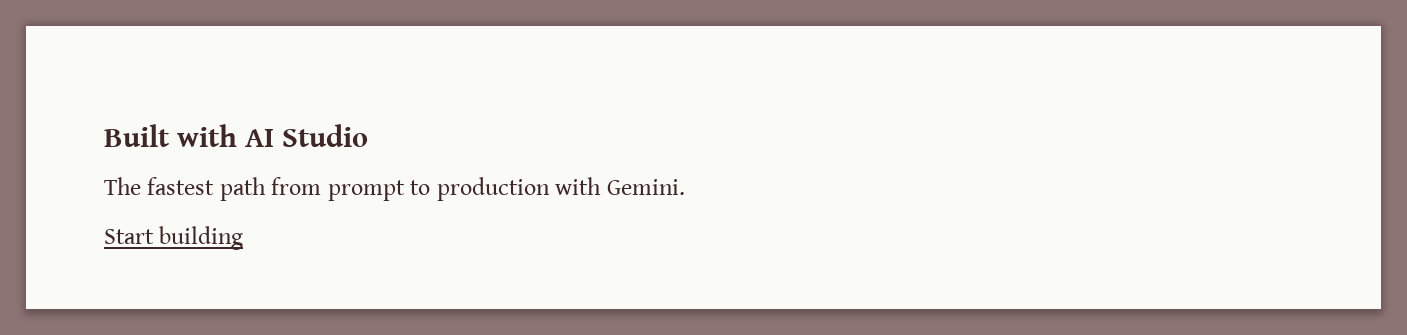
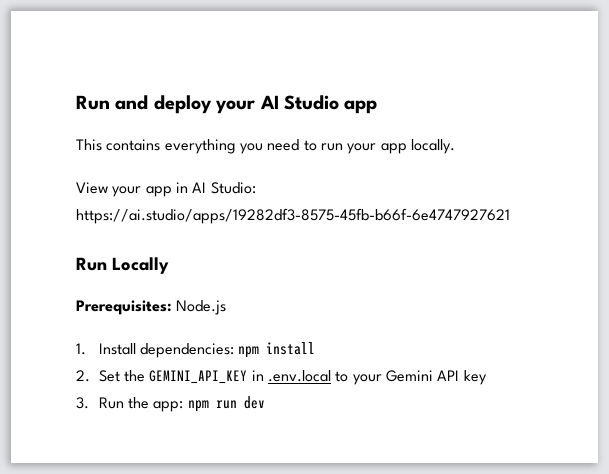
[104,124,369,147] [104,177,685,201] [104,226,244,250] Built with AI Studio // The fastest path from prompt to production with Gemini. // Start building -> [76,95,378,114] [76,139,455,154] [76,182,256,197] [76,208,510,224] [76,257,169,274] [76,300,227,315] [76,342,316,358] [76,370,487,385] [76,396,265,412] Run and deploy your AI Studio app // This contains everything you need to run your app locally. // View your app in AI Studio: https://ai.studio/apps/19282df3-8575-45fb-b66f-6e4747927621 // Run Locally // Prerequisites: Node.js // 1. Install dependencies: npm install // 2. Set the GEMINI_API_KEY in .env.local to your Gemini API key // 3. Run the app: npm run dev

